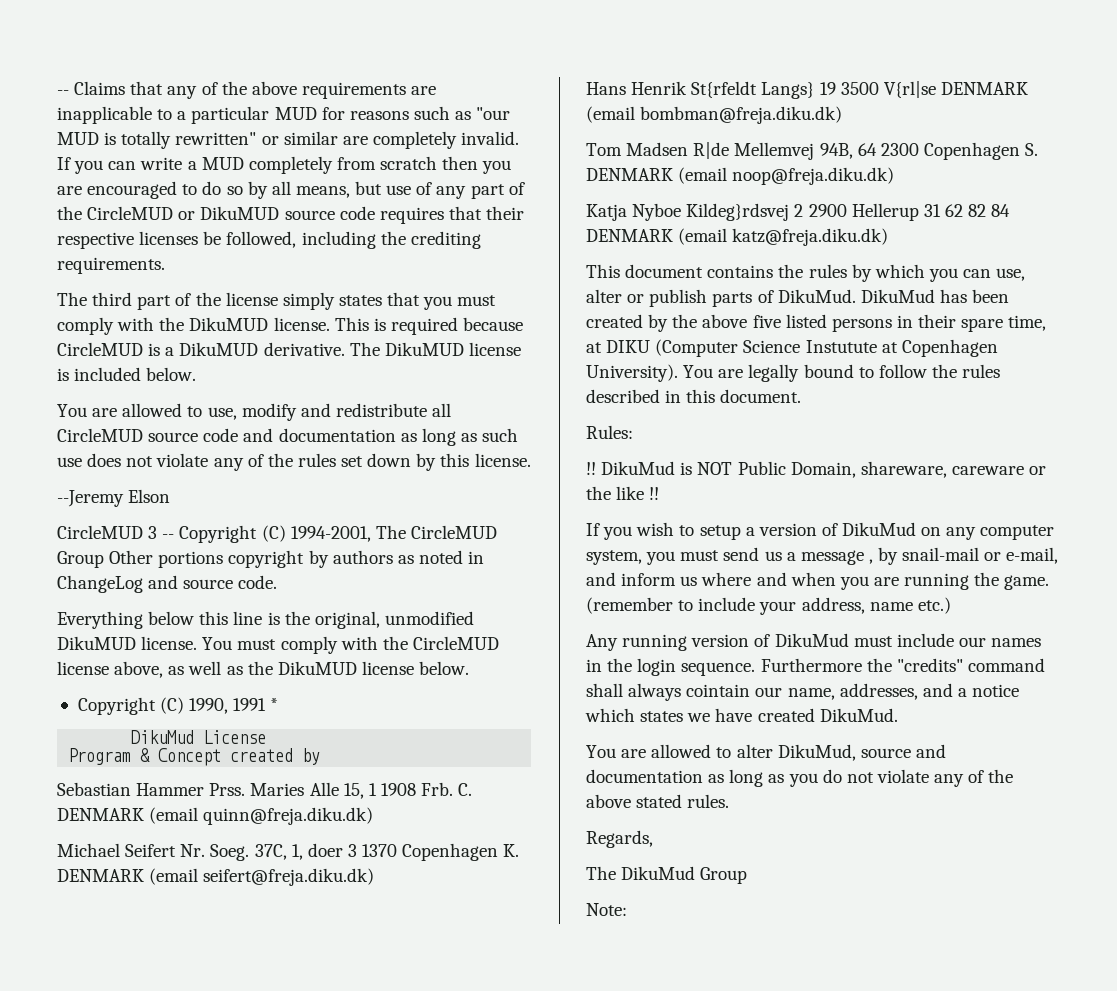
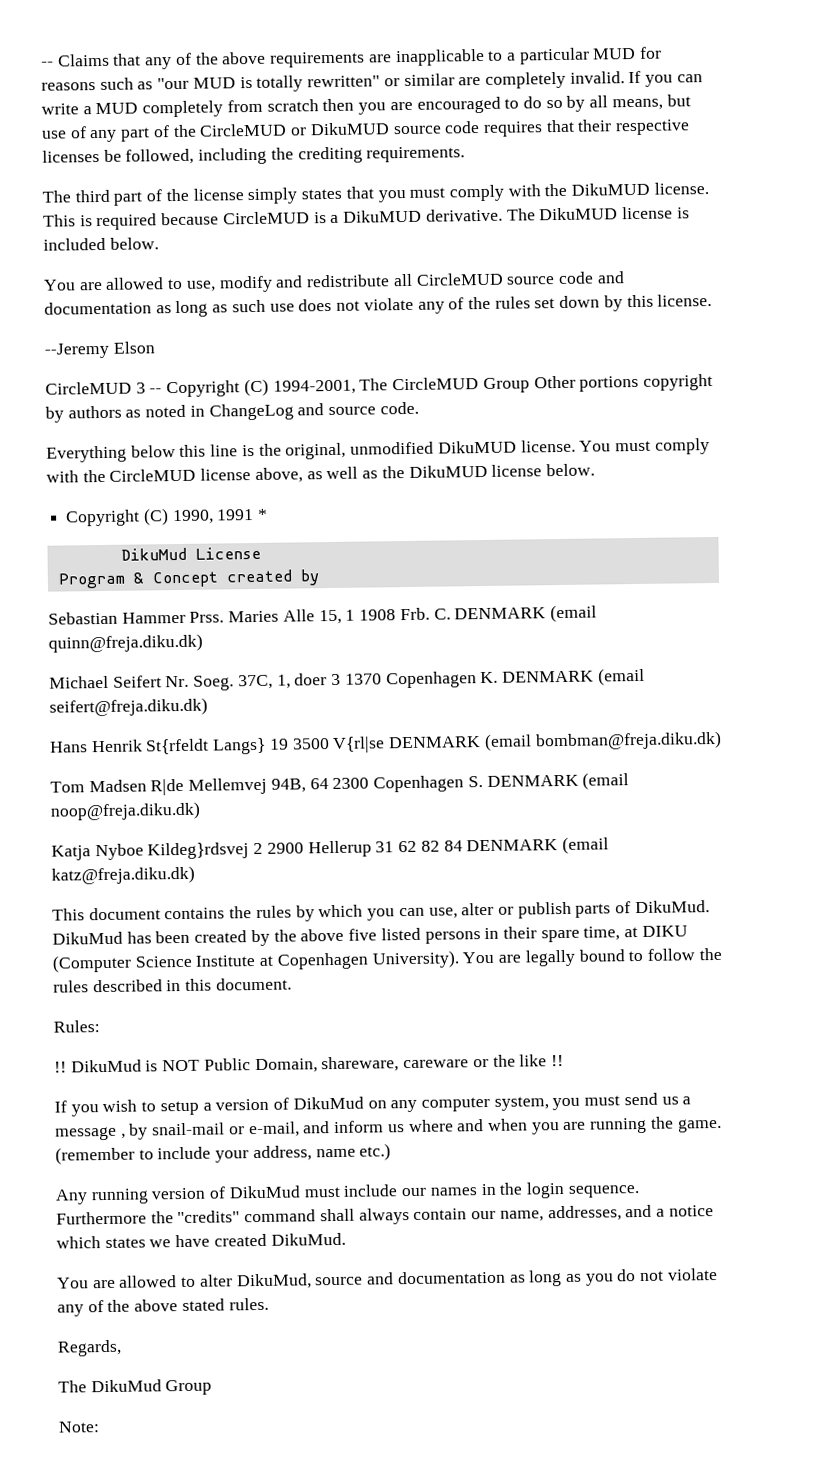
[805,340,877,353] Instutute -> [195,955,256,967] Institute
[686,684,751,697] cointain -> [413,1208,468,1220] contain

